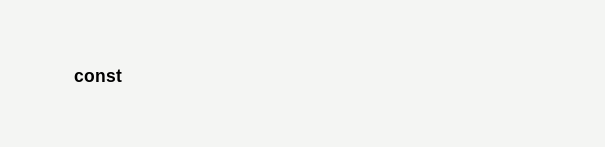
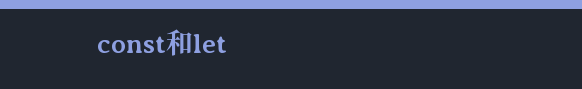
(122, 75) none -> [166,29,227,56] 和let

